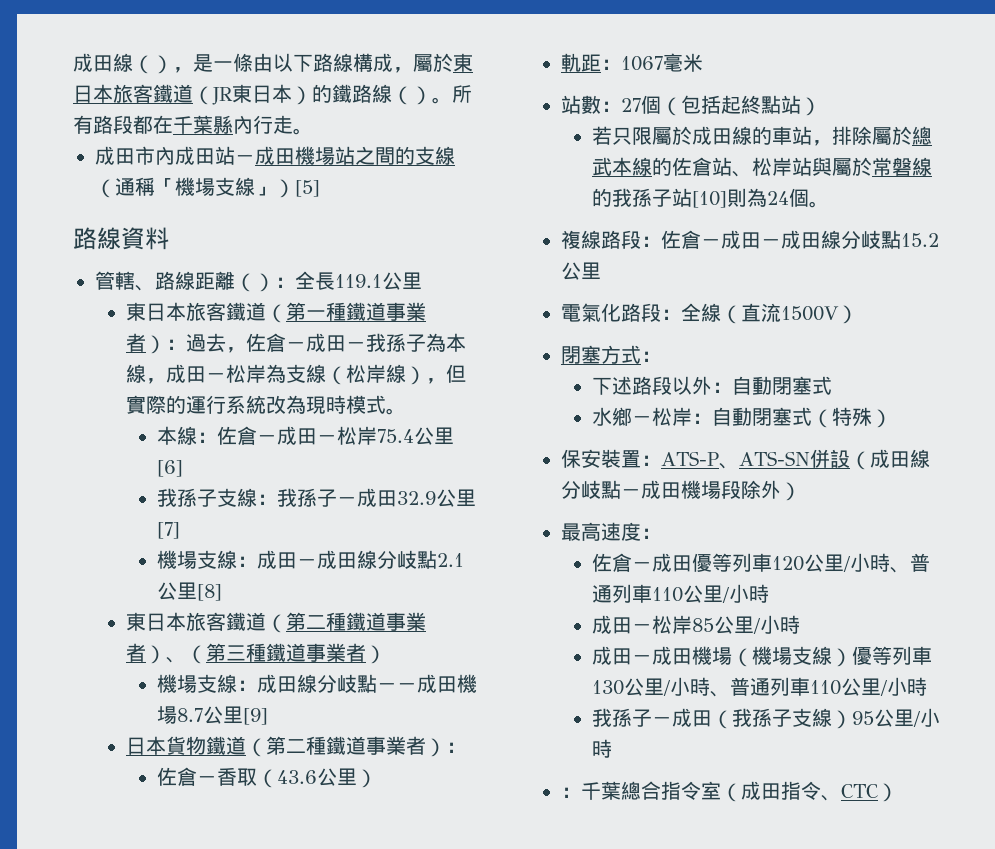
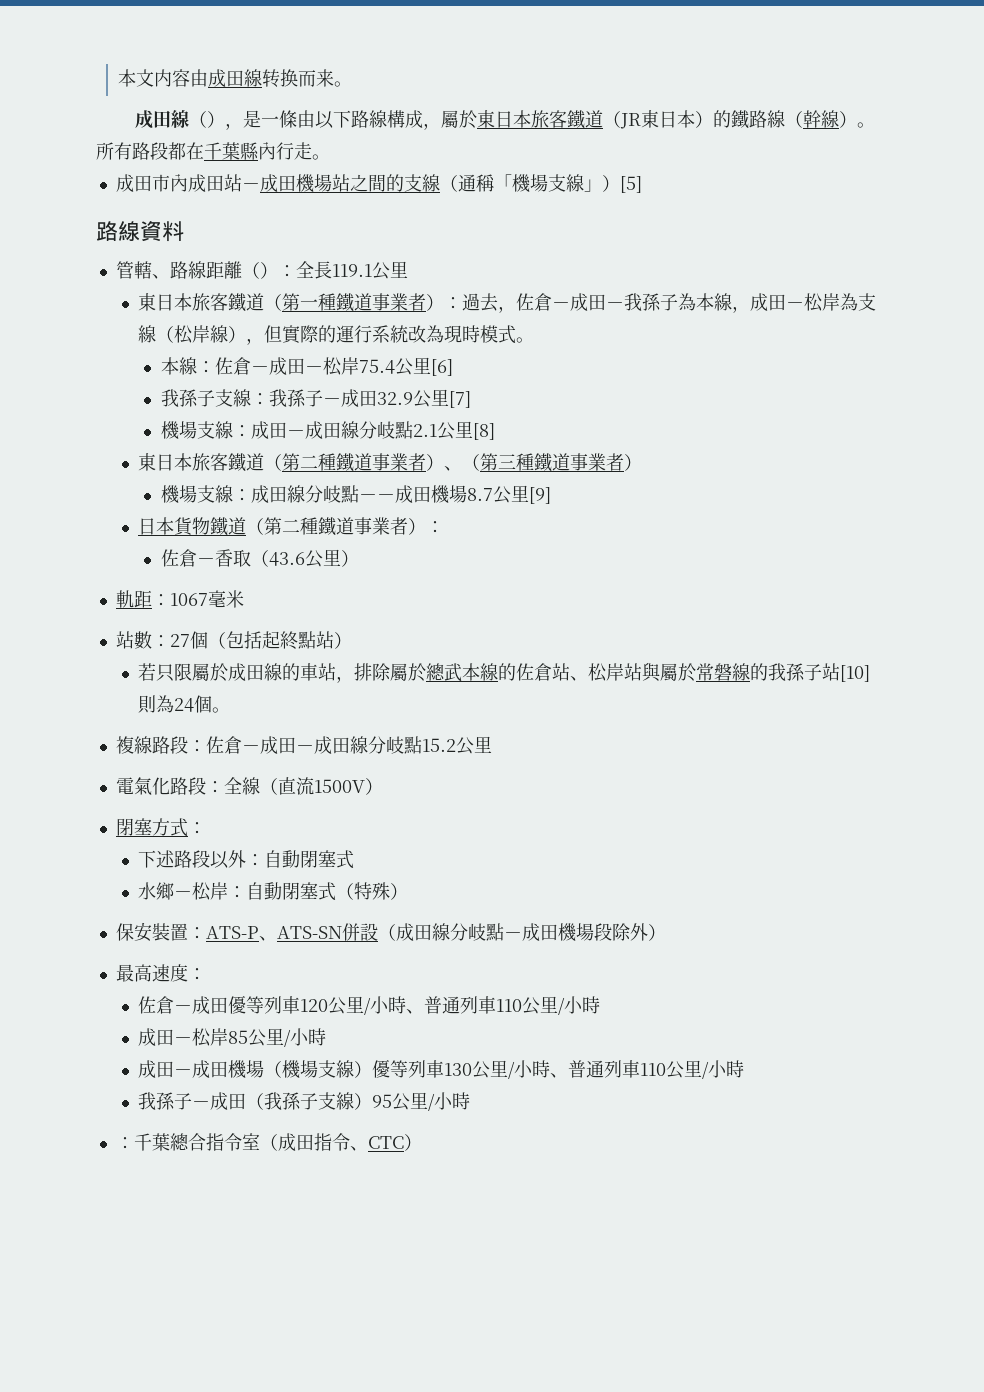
(73, 62) none -> [118,69,353,88] 本文内容由成田線转换而来。 //
(412, 95) none -> [803,110,840,128] 幹線

